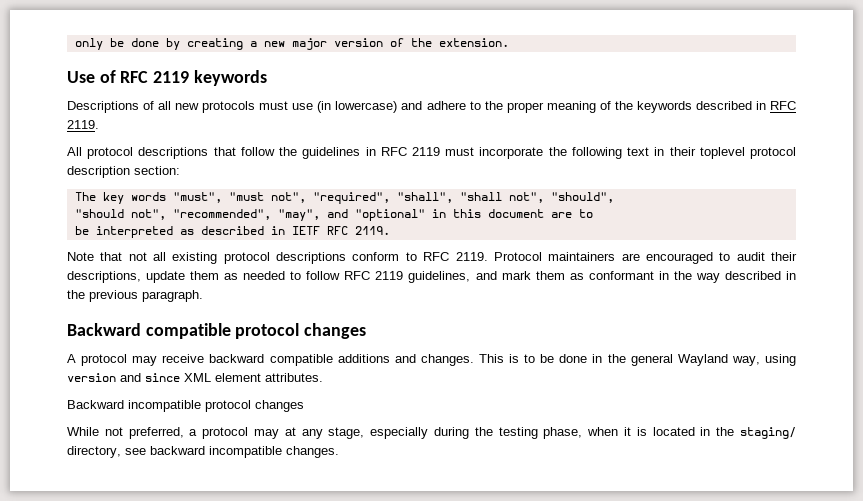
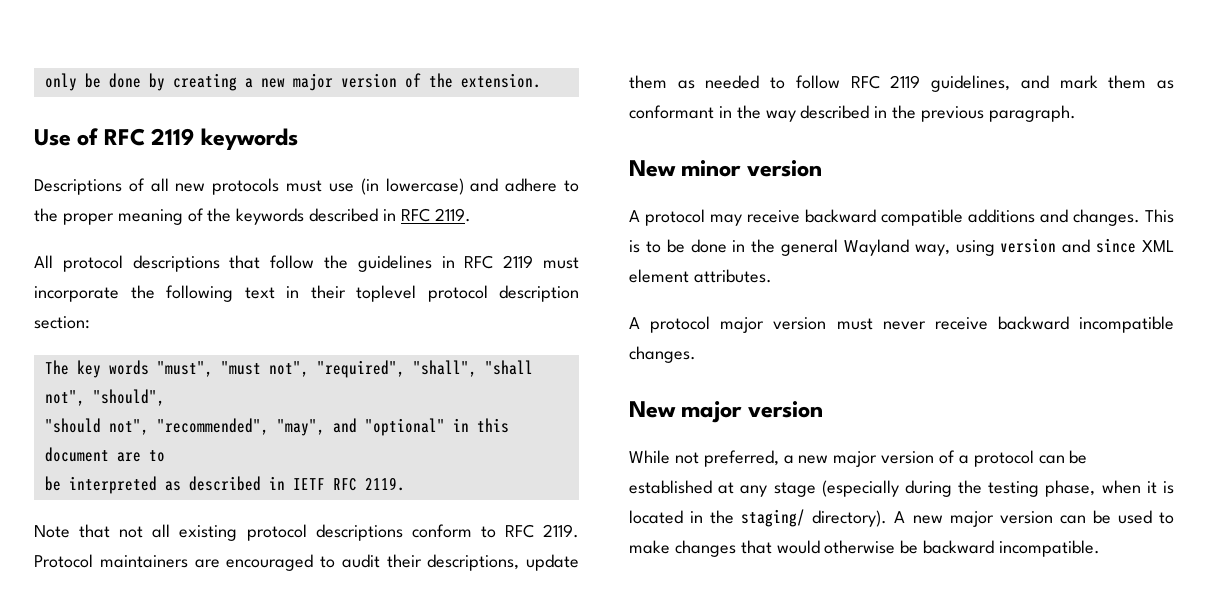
[67,323,367,339] Backward compatible protocol changes -> [629,160,822,177] New minor version
[67,400,304,412] [67,427,429,439] Backward incompatible protocol changes // While not preferred, a protocol may at any stage, especially -> [629,316,1174,333] [629,346,696,363] [629,401,823,423] [629,450,1088,467] [629,480,899,497] A protocol major version must never receive backward incompatible changes. // New major version // While not preferred, a new major version of a protocol can be established at any stage (especially
[67,446,339,458] directory, see backward incompatible changes. -> [812,510,1174,527] [629,540,1101,557] directory). A new major version can be used to make changes that would otherwise be backward incompatible.

